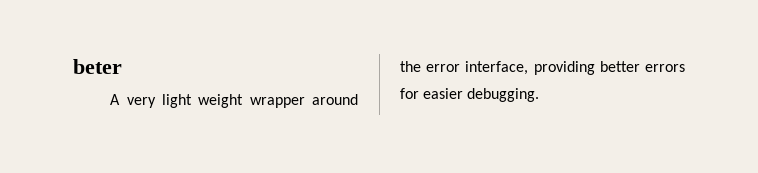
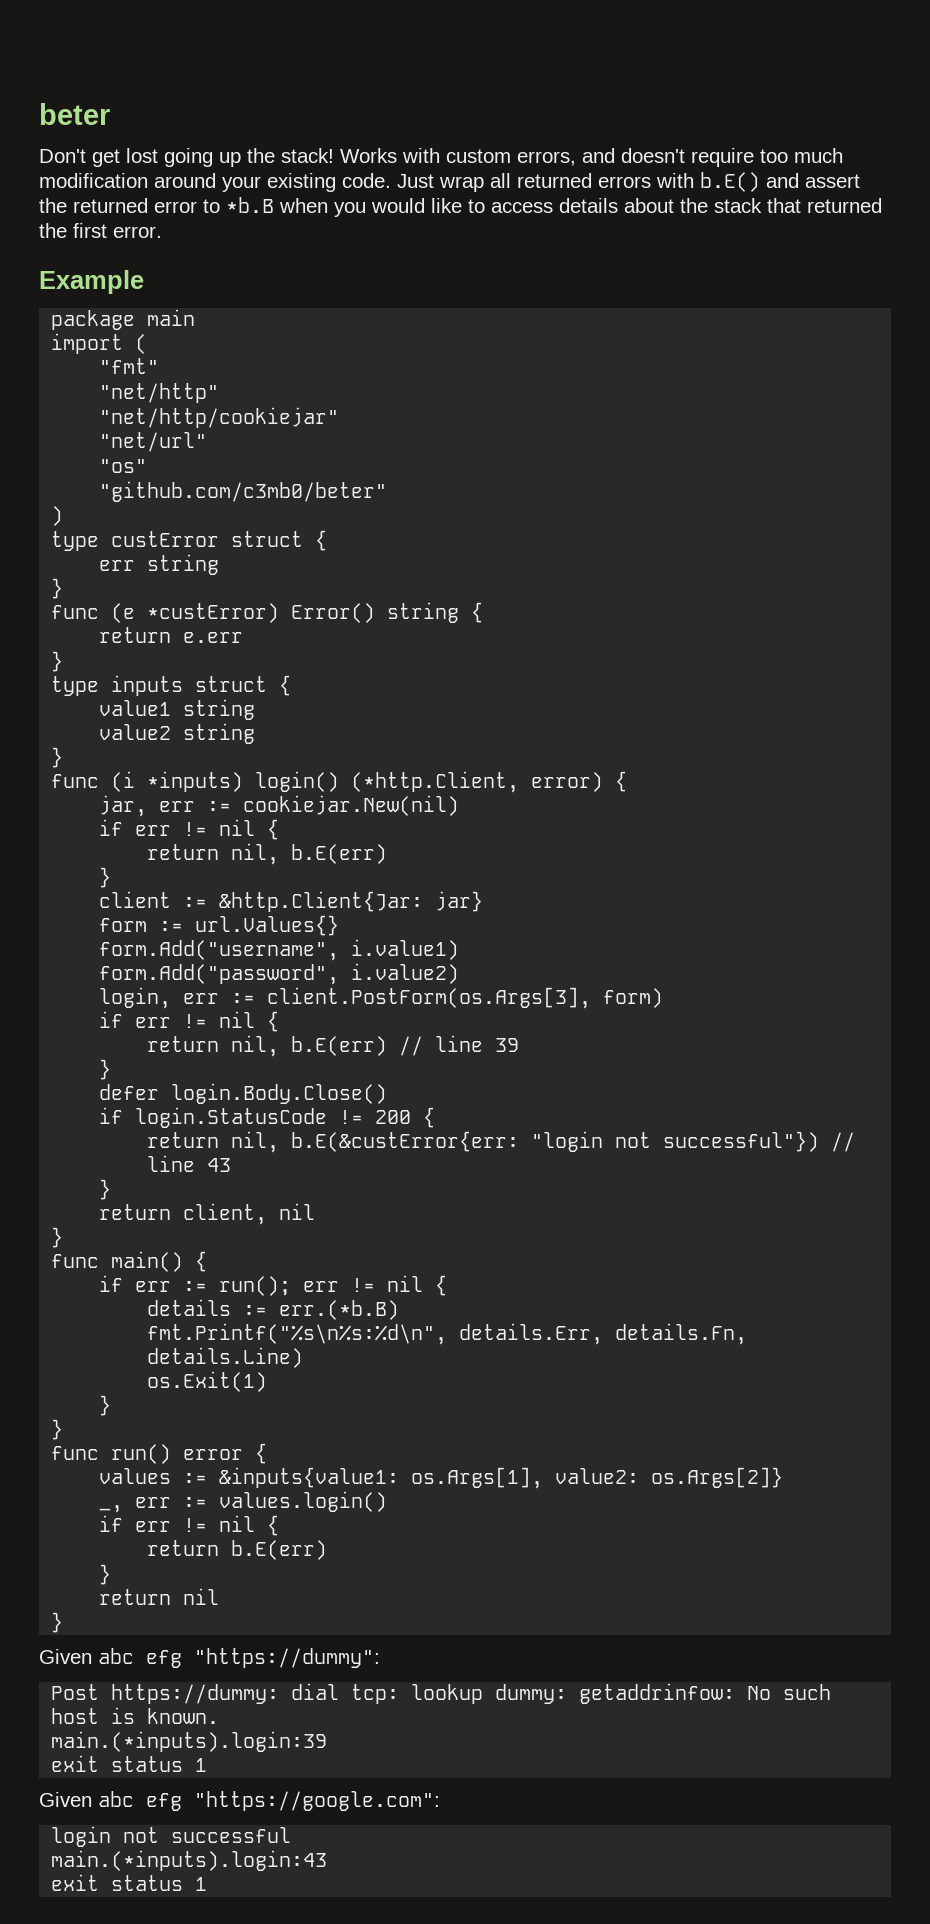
[110,94,358,108] [400,61,685,75] [400,88,540,102] A very light weight wrapper around the error interface, providing better errors for easier debugging. -> [39,148,843,167] [39,172,860,192] [39,197,882,217] [39,223,162,238] [39,270,144,294] [51,309,196,330] [51,333,148,354] [99,358,160,374] [99,383,220,403] [99,407,340,428] [99,432,208,452] [99,459,148,473] [99,481,388,502] [51,506,64,526] [51,530,328,551] [99,554,220,575] [51,578,64,599] [51,602,484,623] [99,627,244,643] [51,651,64,672] [51,675,292,696] [99,699,256,720] [99,723,256,744] [51,747,64,768] [51,771,628,793] [99,795,460,817] [99,819,280,840] [147,843,388,865] [99,867,112,888] [99,891,484,912] [99,915,340,936] [99,939,460,961] [99,963,460,985] [99,987,664,1009] [99,1011,280,1032] [147,1035,520,1057] [99,1059,112,1080] [99,1083,388,1104] [99,1107,436,1128] [147,1131,856,1153] [147,1155,232,1172] [99,1179,112,1200] [99,1203,316,1225] [51,1227,64,1248] [51,1251,208,1272] [99,1275,448,1296] [147,1299,400,1320] [147,1323,748,1345] [147,1347,304,1368] [147,1371,268,1392] [99,1395,112,1416] [51,1419,64,1440] [51,1443,268,1464] [99,1467,784,1489] [99,1491,388,1513] [99,1515,280,1536] [147,1540,328,1560] [99,1564,112,1585] [99,1588,220,1605] [51,1612,64,1633] [39,1648,380,1668] [51,1683,832,1704] [51,1707,220,1724] [51,1731,328,1752] [51,1755,208,1772] [39,1791,440,1811] [51,1826,292,1847] [51,1850,328,1871] [51,1874,208,1891] Don't get lost going up the stack! Works with custom errors, and doesn't require too much modification around your existing code. Just wrap all returned errors with b.E() and assert the returned error to *b.B when you would like to access details about the stack that returned the first error. // Example // package main // import ( // "fmt" // "net/http" // "net/http/cookiejar" // "net/url" // "os" // "github.com/c3mb0/beter" // ) // type custError struct { // err string // } // func (e *custError) Error() string { // return e.err // } // type inputs struct { // value1 string // value2 string // } // func (i *inputs) login() (*http.Client, error) { // jar, err := cookiejar.New(nil) // if err != nil { // return nil, b.E(err) // } // client := &http.Client{Jar: jar} // form := url.Values{} // form.Add("username", i.value1) // form.Add("password", i.value2) // login, err := client.PostForm(os.Args[3], form) // if err != nil { // return nil, b.E(err) // line 39 // } // defer login.Body.Close() // if login.StatusCode != 200 { // return nil, b.E(&custError{err: "login not successful"}) // line 43 // } // return client, nil // } // func main() { // if err := run(); err != nil { // details := err.(*b.B) // fmt.Printf("%s\n%s:%d\n", details.Err, details.Fn, details.Line) // os.Exit(1) // } // } // func run() error { // values := &inputs{value1: os.Args[1], value2: os.Args[2]} // _, err := values.login() // if err != nil { // return b.E(err) // } // return nil // } // Given abc efg "https://dummy": // Post https://dummy: dial tcp: lookup dummy: getaddrinfow: No such host is known. // main.(*inputs).login:39 // exit status 1 // Given abc efg "https://google.com": // login not successful // main.(*inputs).login:43 // exit status 1

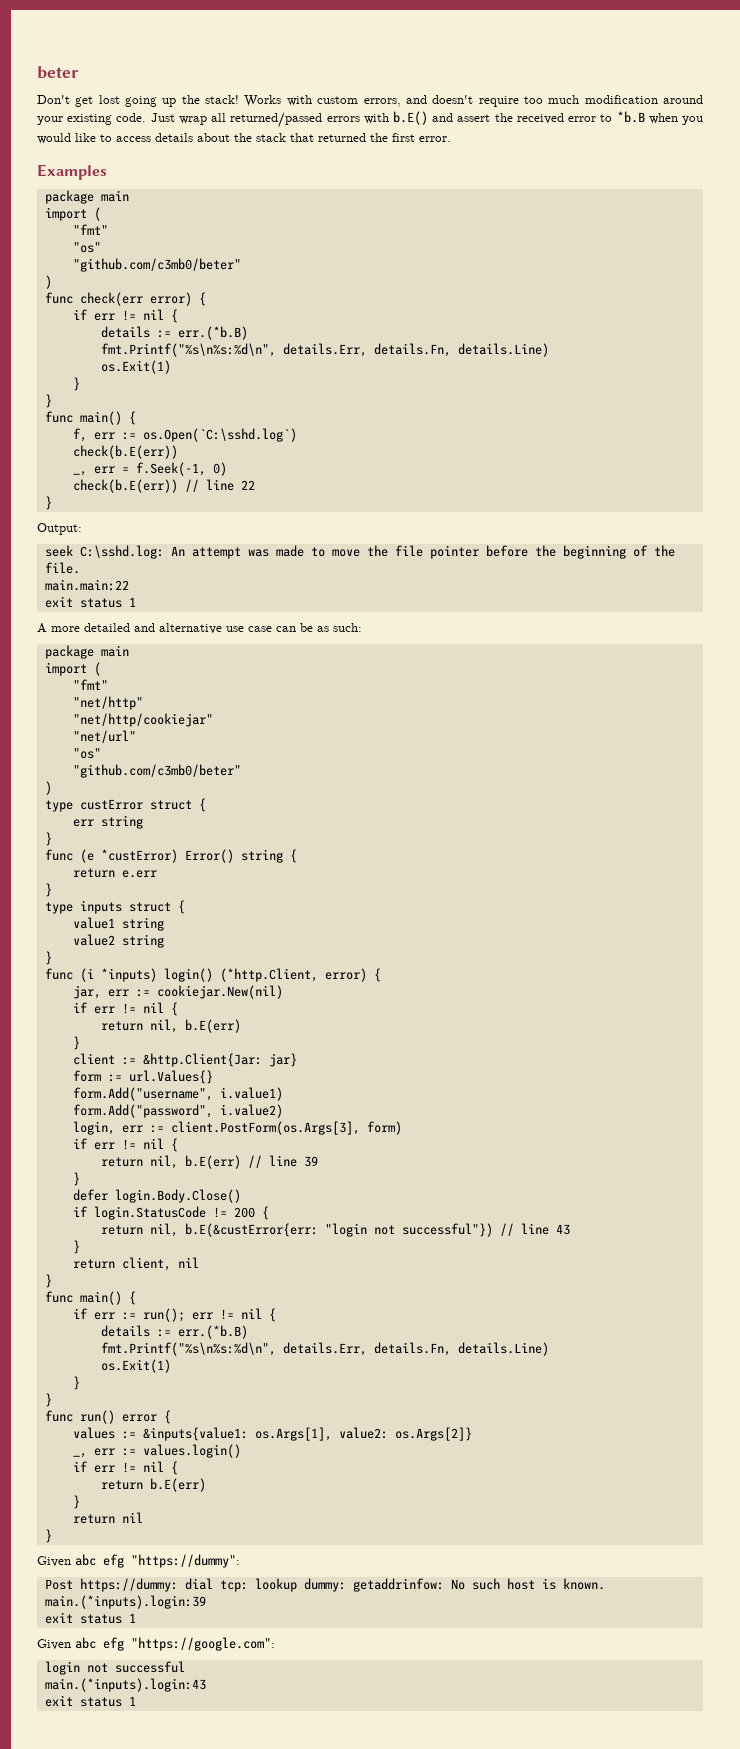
[517,173,592,188] returned -> [230,112,323,128] returned/passed
[73,198,148,213] returned -> [516,113,564,124] received
[39,270,144,294] Example -> [37,164,107,180] [44,190,129,204] [44,207,101,221] [72,224,108,235] [72,242,101,253] [72,258,241,272] [44,275,52,289] [44,292,206,306] [72,309,178,323] [100,326,248,340] [100,343,549,357] [100,360,171,374] [72,377,80,391] [44,394,52,408] [44,411,136,425] [72,428,297,442] [72,445,178,459] [72,462,227,476] [72,479,255,493] [44,496,52,510] [37,523,82,535] [44,545,675,559] [44,562,80,574] [44,579,129,591] [44,596,136,608] [37,623,362,634] Examples // package main // import ( // "fmt" // "os" // "github.com/c3mb0/beter" // ) // func check(err error) { // if err != nil { // details := err.(*b.B) // fmt.Printf("%s\n%s:%d\n", details.Err, details.Fn, details.Line) // os.Exit(1) // } // } // func main() { // f, err := os.Open(`C:\sshd.log`) // check(b.E(err)) // _, err = f.Seek(-1, 0) // check(b.E(err)) // line 22 // } // Output: // seek C:\sshd.log: An attempt was made to move the file pointer before the beginning of the file. // main.main:22 // exit status 1 // A more detailed and alternative use case can be as such:

